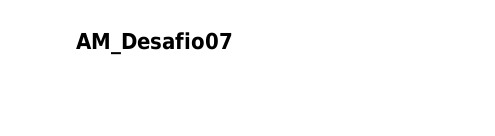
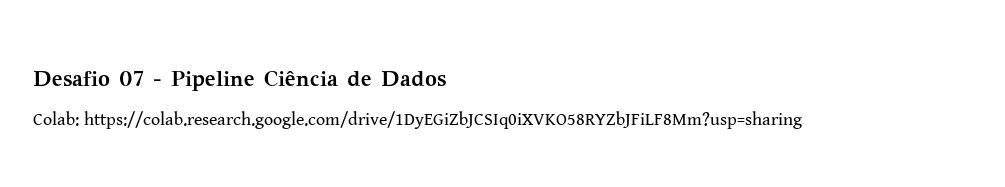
[76,32,233,55] AM_Desafio07 -> [33,70,446,91] [33,111,802,129] Desafio 07 - Pipeline Ciência de Dados // Colab: https://colab.research.google.com/drive/1DyEGiZbJCSIq0iXVKO58RYZbJFiLF8Mm?usp=sharing

